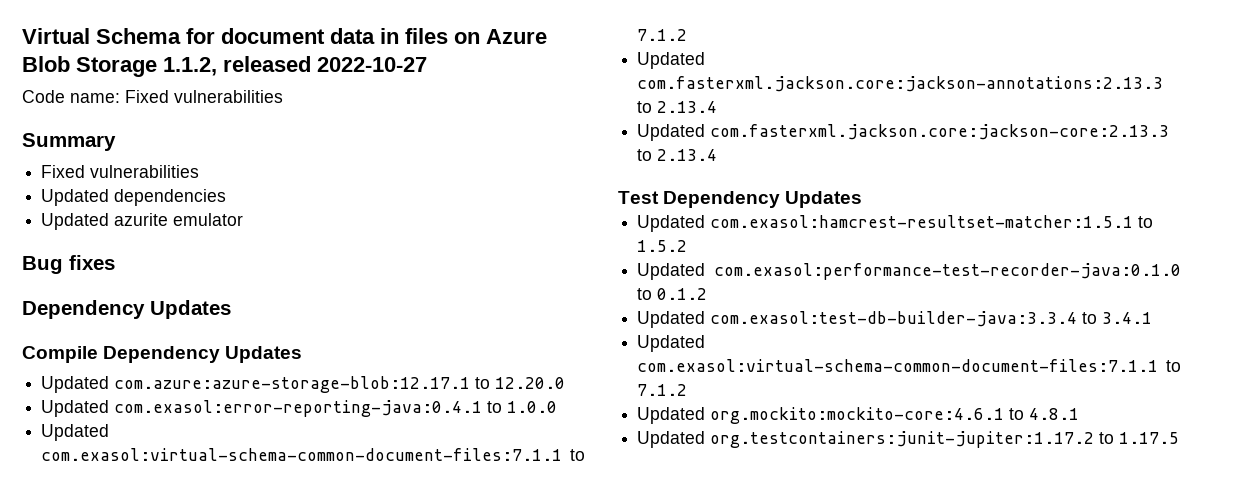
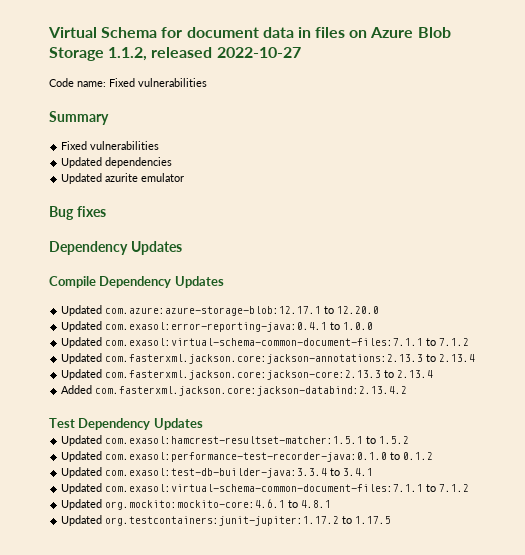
(718, 155) none -> [61,385,408,396] // Added com.fasterxml.jackson.core:jackson-databind:2.13.4.2

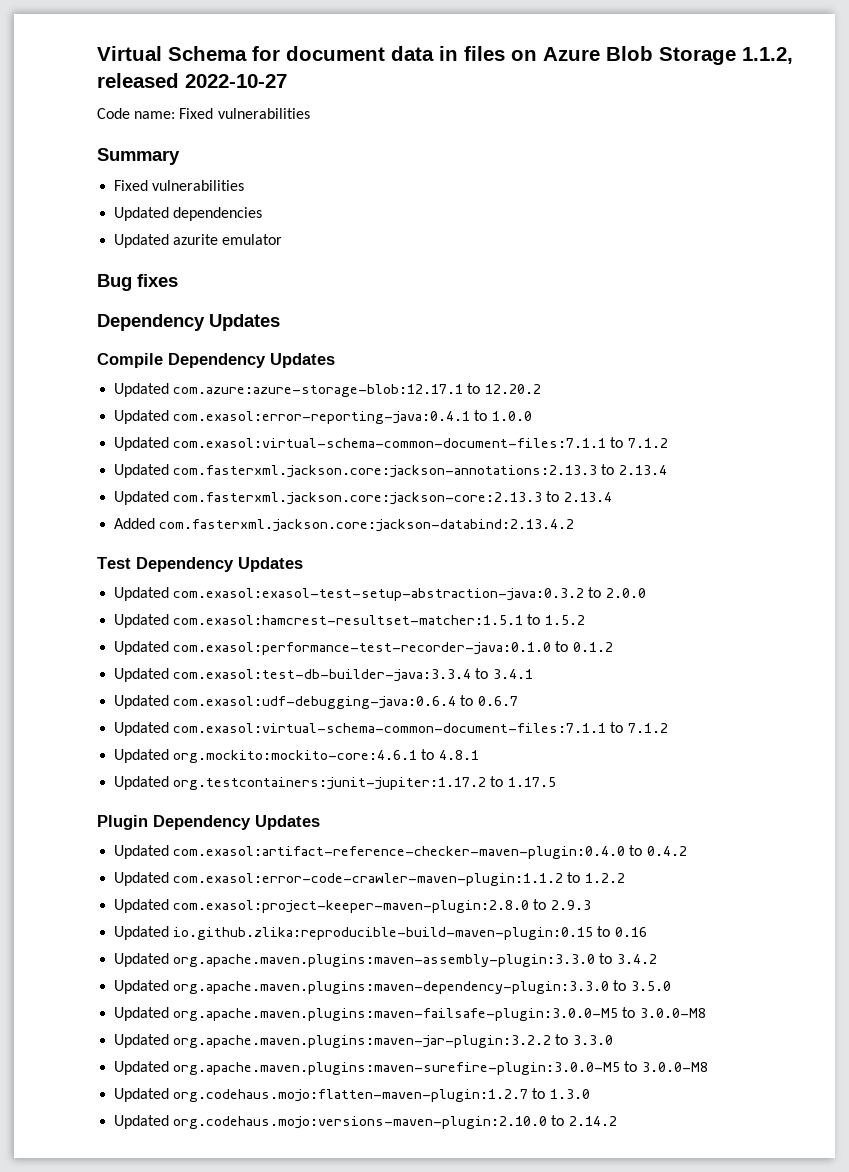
[337,306,380,314] 12.20.0 -> [484,384,541,394] 12.20.2
(203, 424) none -> [114,587,646,601] // Updated com.exasol:exasol-test-setup-abstraction-java:0.3.2 to 2.0.0
(374, 472) none -> [114,695,518,709] // Updated com.exasol:udf-debugging-java:0.6.4 to 0.6.7
(392, 520) none -> [97,815,320,830] [114,845,687,859] [114,872,625,886] [114,899,591,913] [114,926,647,940] [114,953,657,967] [114,980,671,994] [114,1007,706,1021] [114,1034,613,1048] [114,1061,708,1075] [114,1088,590,1102] [114,1115,617,1129] // Plugin Dependency Updates // Updated com.exasol:artifact-reference-checker-maven-plugin:0.4.0 to 0.4.2 // Updated com.exasol:error-code-crawler-maven-plugin:1.1.2 to 1.2.2 // Updated com.exasol:project-keeper-maven-plugin:2.8.0 to 2.9.3 // Updated io.github.zlika:reproducible-build-maven-plugin:0.15 to 0.16 // Updated org.apache.maven.plugins:maven-assembly-plugin:3.3.0 to 3.4.2 // Updated org.apache.maven.plugins:maven-dependency-plugin:3.3.0 to 3.5.0 // Updated org.apache.maven.plugins:maven-failsafe-plugin:3.0.0-M5 to 3.0.0-M8 // Updated org.apache.maven.plugins:maven-jar-plugin:3.2.2 to 3.3.0 // Updated org.apache.maven.plugins:maven-surefire-plugin:3.0.0-M5 to 3.0.0-M8 // Updated org.codehaus.mojo:flatten-maven-plugin:1.2.7 to 1.3.0 // Updated org.codehaus.mojo:versions-maven-plugin:2.10.0 to 2.14.2

